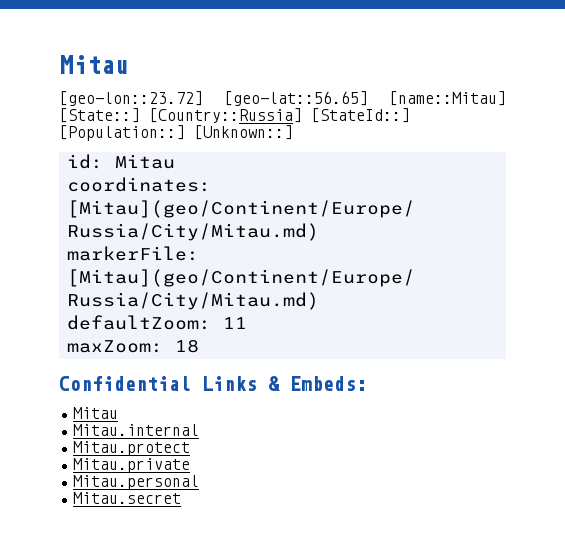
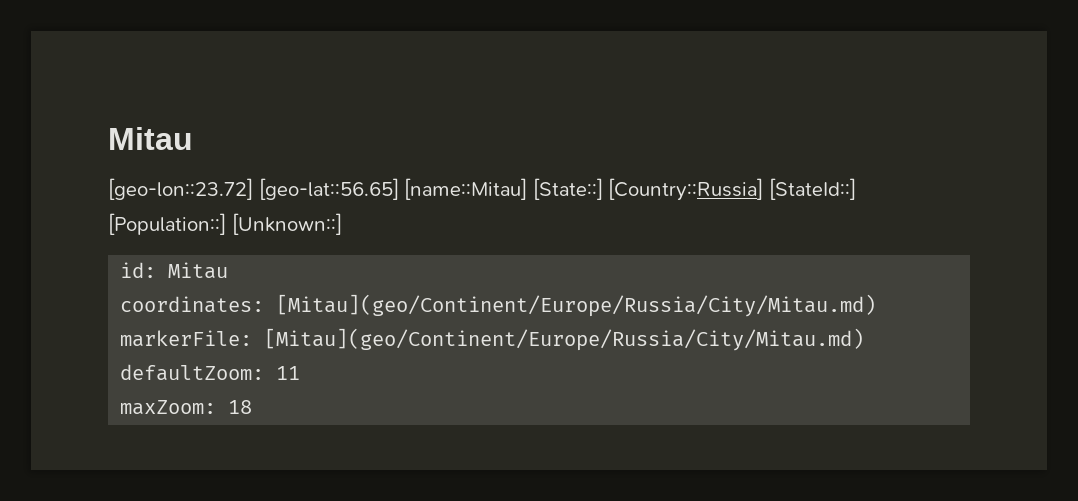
[59,376,367,391] [73,407,119,419] [73,424,200,436] [73,441,191,456] [73,458,191,473] [73,475,200,490] [73,492,182,504] // Confidential Links & Embeds: // Mitau // Mitau.internal // Mitau.protect // Mitau.private // Mitau.personal // Mitau.secret -> (253, 407) none

